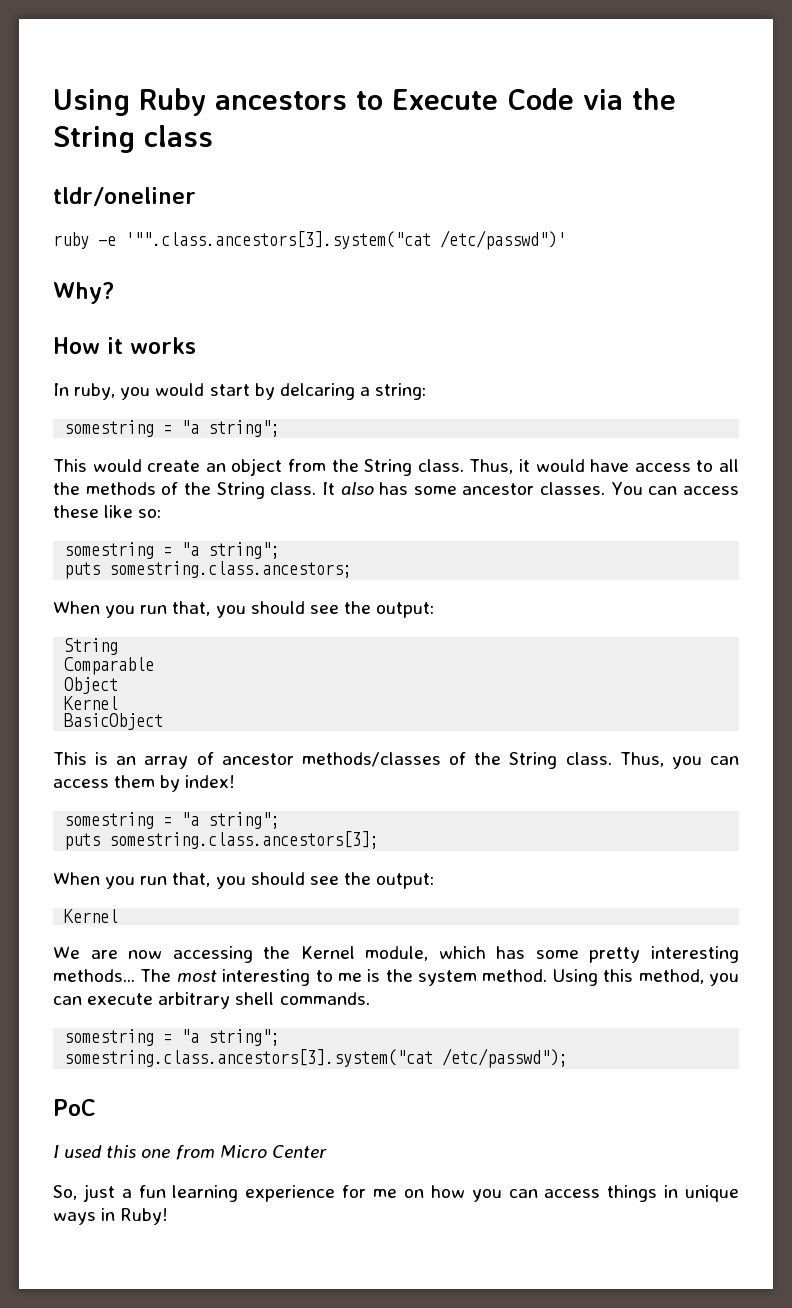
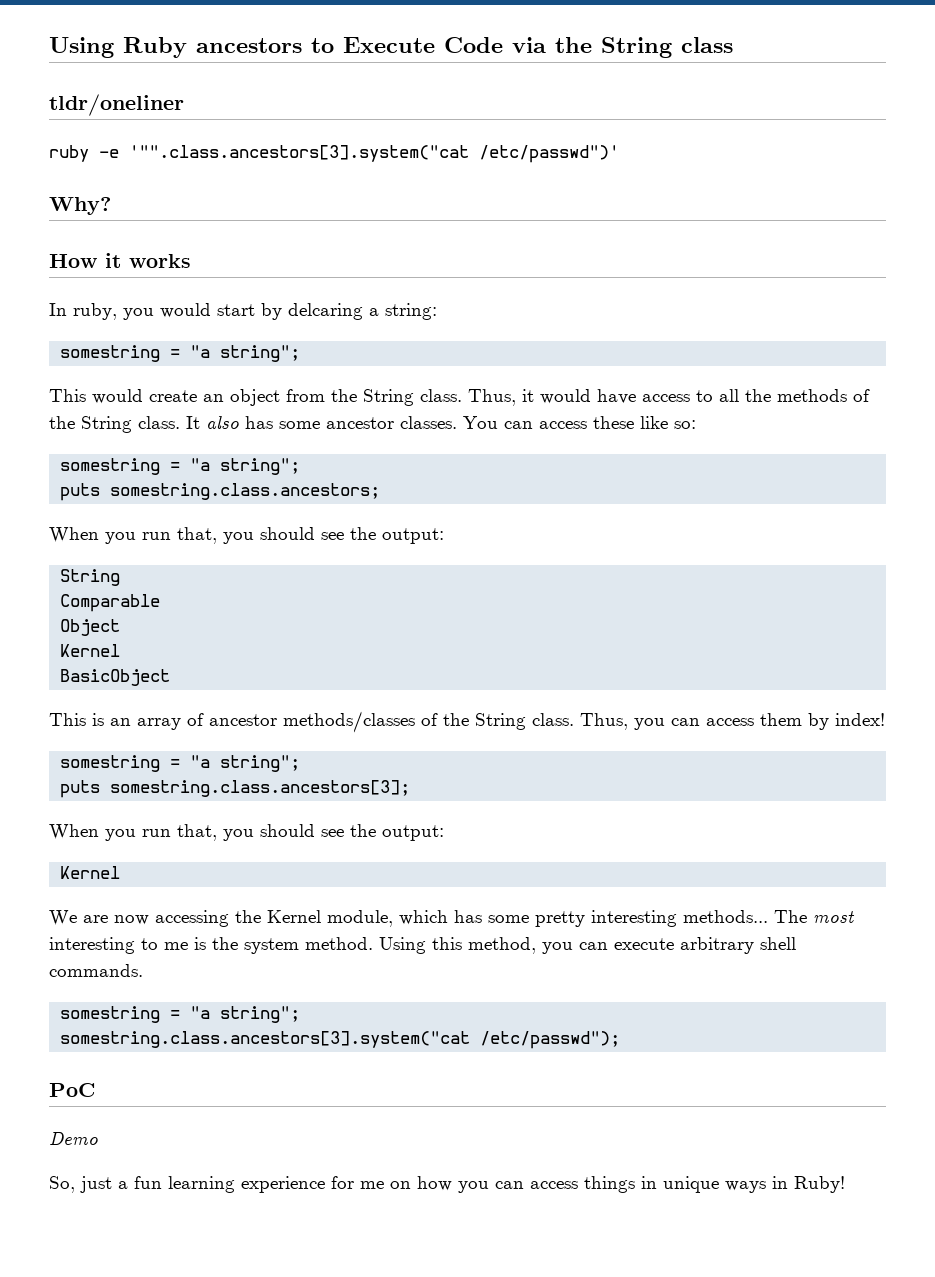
[53,1145,327,1160] I used this one from Micro Center -> [49,1132,98,1145] Demo

